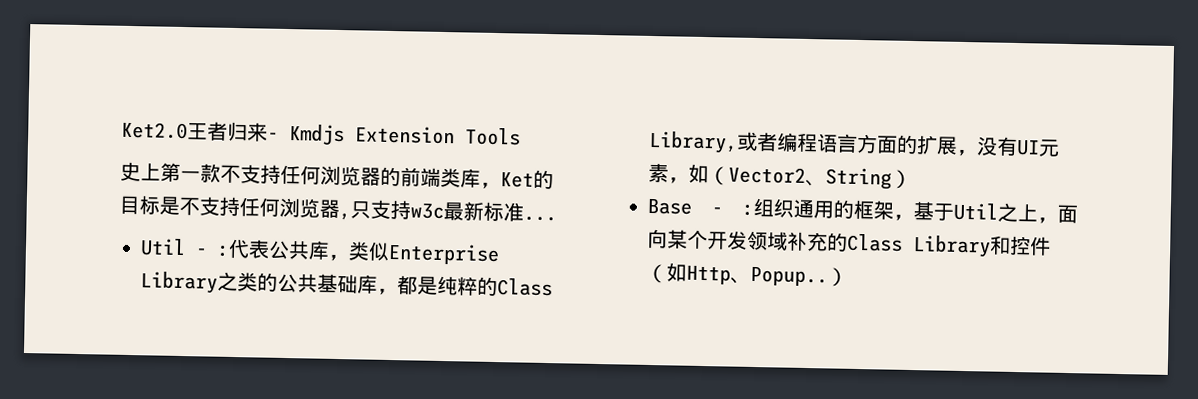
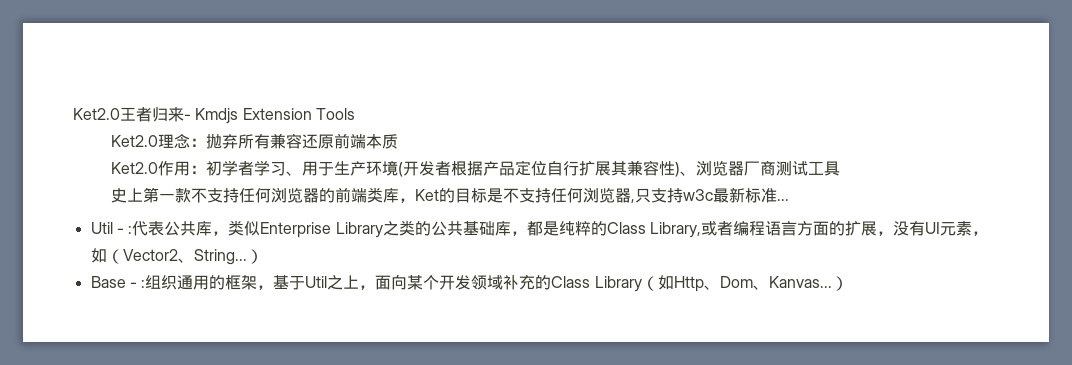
(521, 136) none -> [111,133,399,149] [111,160,841,177] // Ket2.0理念：抛弃所有兼容还原前端本质 // Ket2.0作用：初学者学习、用于生产环境(开发者根据产品定位自行扩展其兼容性)、浏览器厂商测试工具
[825,167,892,190] String -> [193,249,247,265] String...
[990,235,1051,256] 和控件 -> (642, 284) none
[750,266,828,287] Popup.. -> [719,276,832,290] Dom、Kanvas...

